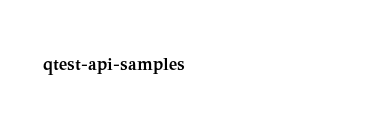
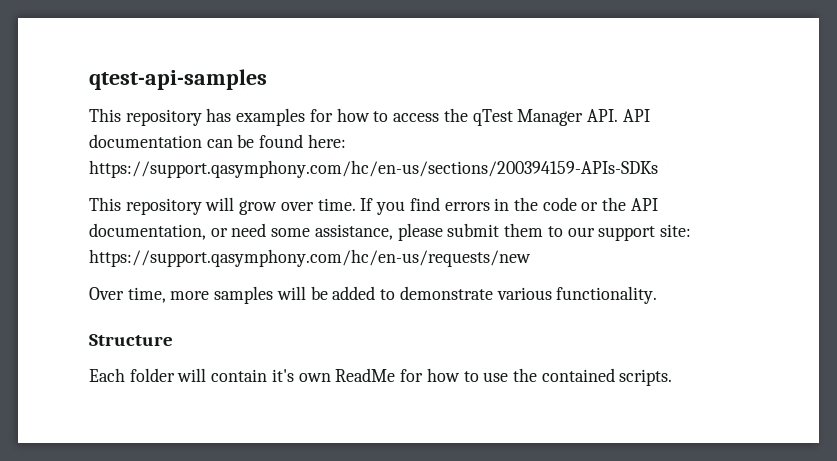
(185, 66) none -> [89,108,650,126] [89,134,346,148] [89,160,658,178] [89,197,658,215] [89,223,691,241] [89,249,531,267] [89,286,658,304] [89,334,173,346] [89,368,673,386] // This repository has examples for how to access the qTest Manager API. API documentation can be found here: https://support.qasymphony.com/hc/en-us/sections/200394159-APIs-SDKs // This repository will grow over time. If you find errors in the code or the API documentation, or need some assistance, please submit them to our support site: https://support.qasymphony.com/hc/en-us/requests/new // Over time, more samples will be added to demonstrate various functionality. // Structure // Each folder will contain it's own ReadMe for how to use the contained scripts.

